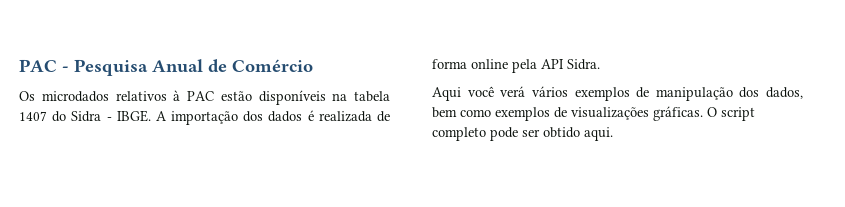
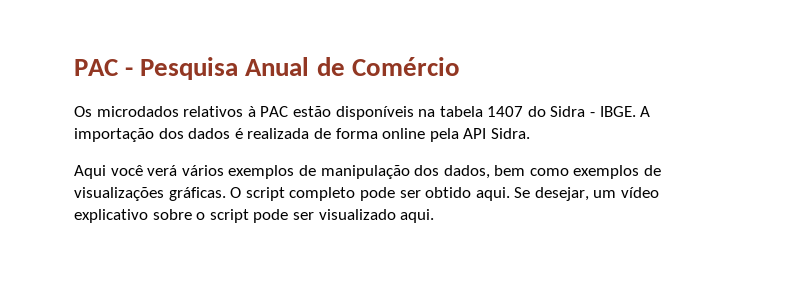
(613, 134) none -> [514,187,660,201] [74,209,435,223] Se desejar, um vídeo explicativo sobre o script pode ser visualizado aqui.

